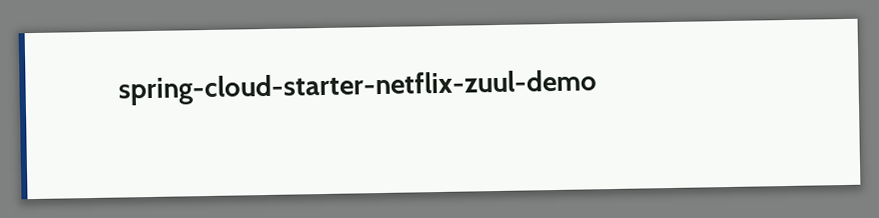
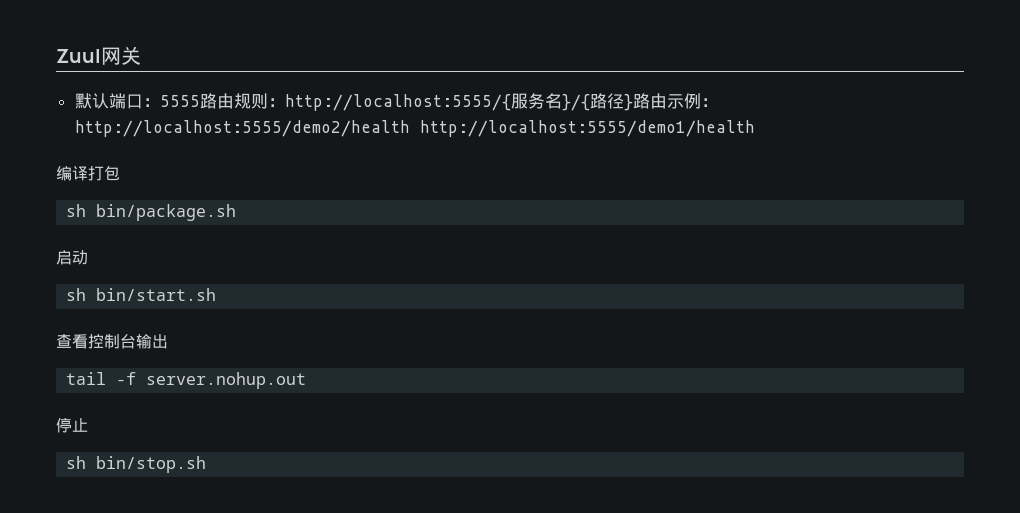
[118,69,597,106] spring-cloud-starter-netflix-zuul-demo -> [56,46,141,65] [74,93,718,111] [74,120,755,137] [56,165,120,181] [66,204,237,221] [56,250,88,265] [66,288,217,301] [56,334,168,349] [66,372,307,389] [56,417,88,433] [66,456,207,473] Zuul网关 // 默认端口：5555路由规则：http://localhost:5555/{服务名}/{路径}路由示例：http://localhost:5555/demo2/health http://localhost:5555/demo1/health // 编译打包 // sh bin/package.sh // 启动 // sh bin/start.sh // 查看控制台输出 // tail -f server.nohup.out // 停止 // sh bin/stop.sh

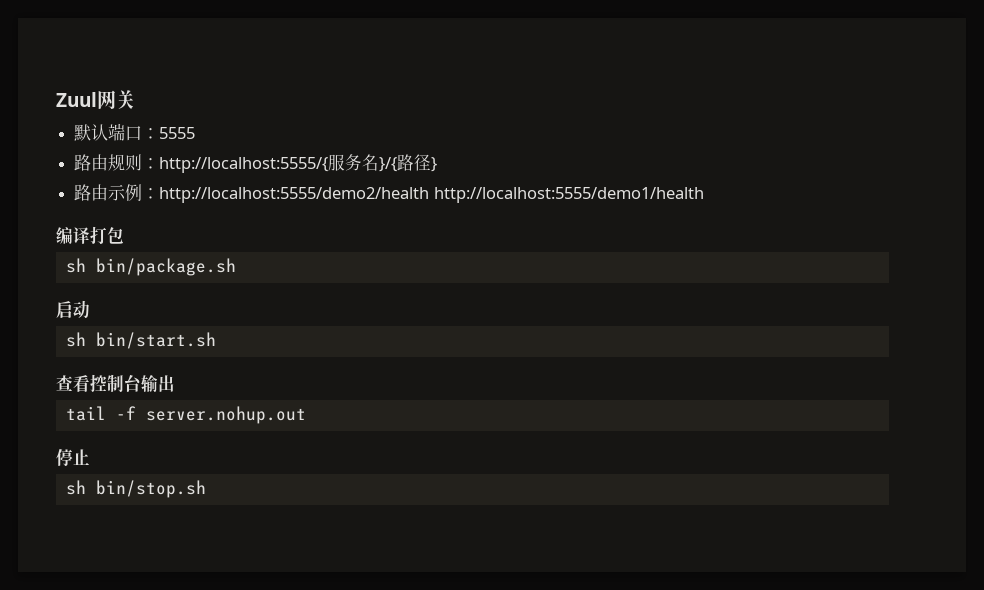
(200, 101) none -> (196, 133) //
(633, 102) none -> (438, 164) //

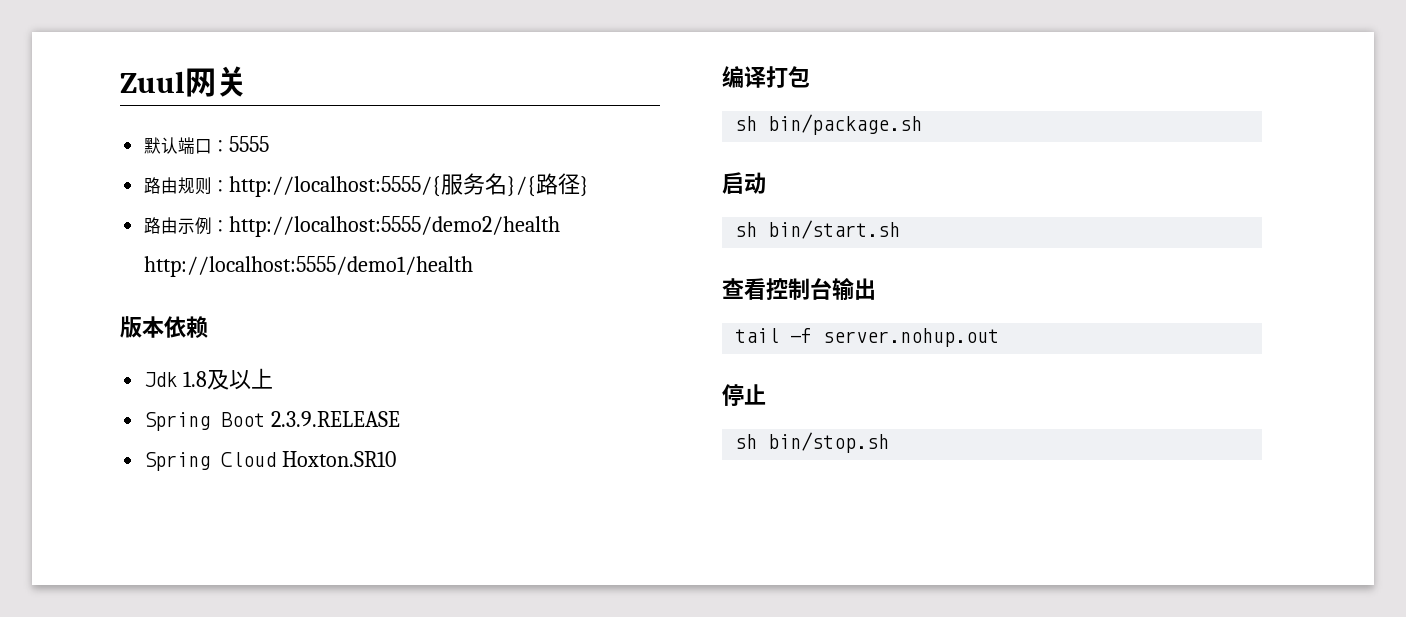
(704, 195) none -> [120,316,208,338] [144,368,274,390] [144,411,401,431] [144,451,397,471] // 版本依赖 // Jdk 1.8及以上 // Spring Boot 2.3.9.RELEASE // Spring Cloud Hoxton.SR10

